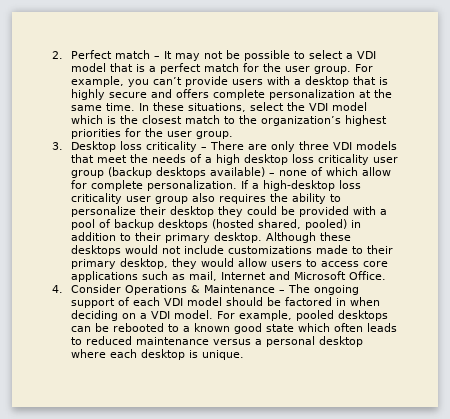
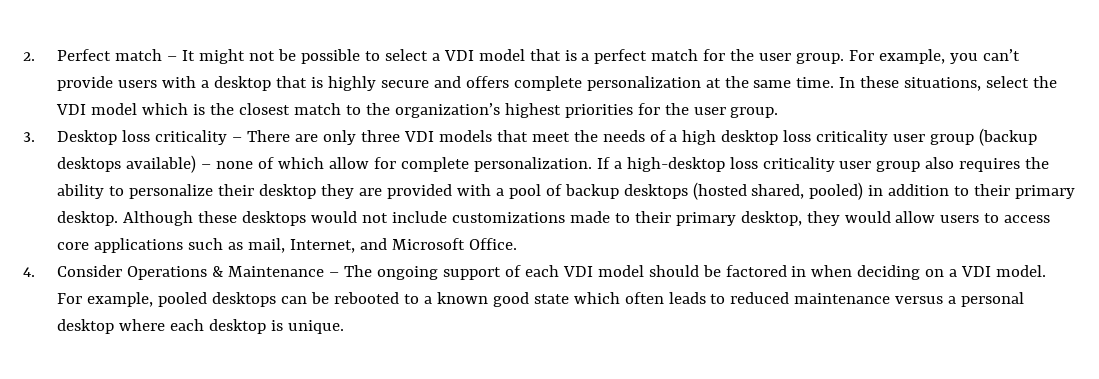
[174,53,200,61] may -> [198,49,245,64] might
[246,206,295,215] could be -> [358,188,382,196] are
[220,272,266,280] Internet -> [289,239,355,253] Internet,

